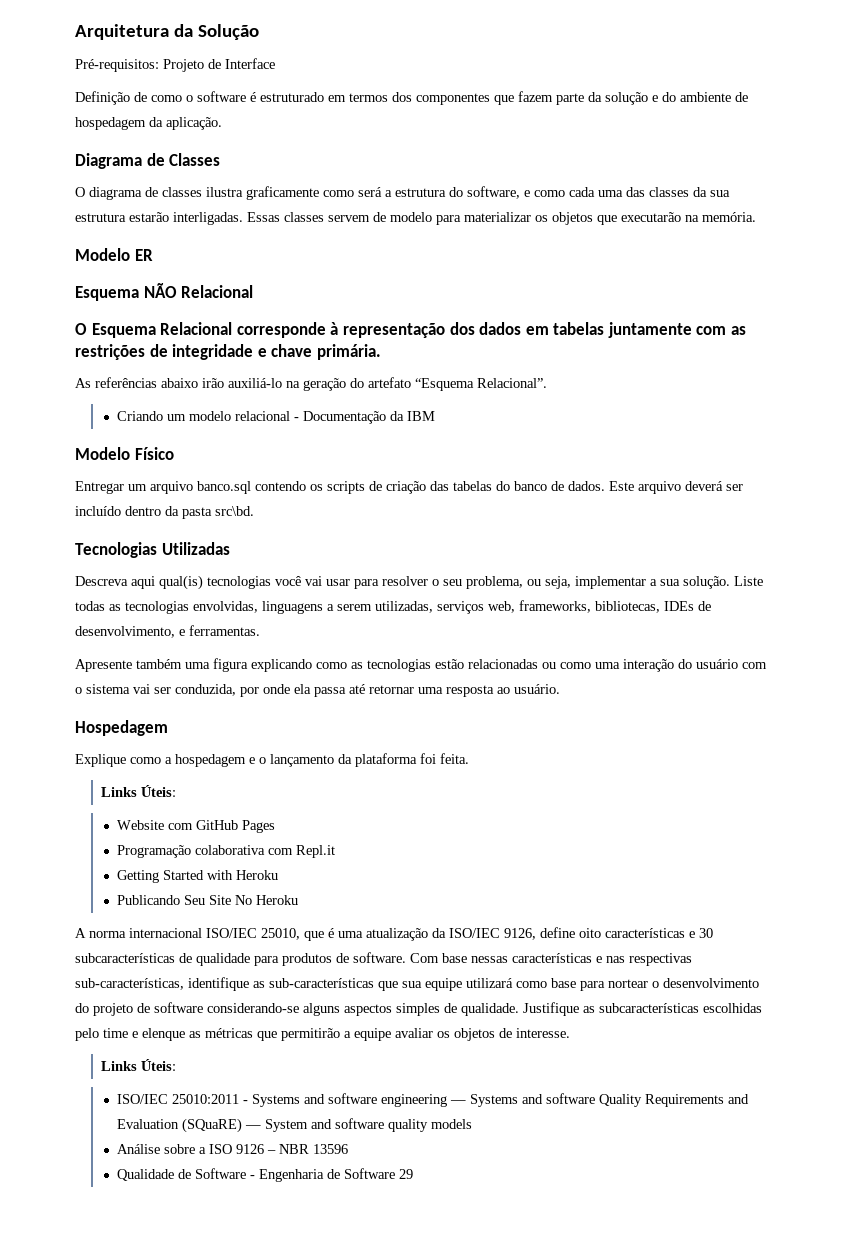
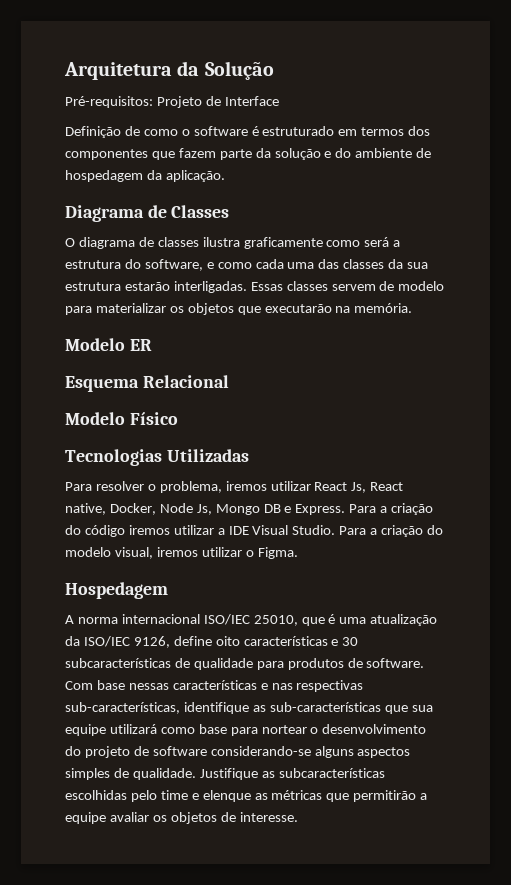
[143,283,177,298] NÃO -> (139, 384) none
[75,322,747,338] [75,344,381,360] [75,377,547,391] [116,411,435,424] [75,447,174,460] [75,481,743,494] [75,506,254,519] [75,542,230,558] [75,575,763,590] [75,600,711,614] [75,625,260,638] [75,658,767,672] [75,684,560,697] [75,720,168,736] [75,753,469,767] [100,785,176,797] [116,820,275,833] [116,845,335,858] [116,870,278,883] [116,895,298,905] O Esquema Relacional corresponde à representação dos dados em tabelas juntamente com as restrições de integridade e chave primária. // As referências abaixo irão auxiliá-lo na geração do artefato “Esquema Relacional”. // Criando um modelo relacional - Documentação da IBM // Modelo Físico // Entregar um arquivo banco.sql contendo os scripts de criação das tabelas do banco de dados. Este arquivo deverá ser incluído dentro da pasta src\bd. // Tecnologias Utilizadas // Descreva aqui qual(is) tecnologias você vai usar para resolver o seu problema, ou seja, implementar a sua solução. Liste todas as tecnologias envolvidas, linguagens a serem utilizadas, serviços web, frameworks, bibliotecas, IDEs de desenvolvimento, e ferramentas. // Apresente também uma figura explicando como as tecnologias estão relacionadas ou como uma interação do usuário com o sistema vai ser conduzida, por onde ela passa até retornar uma resposta ao usuário. // Hospedagem // Explique como a hospedagem e o lançamento da plataforma foi feita. // Links Úteis: // Website com GitHub Pages // Programação colaborativa com Repl.it // Getting Started with Heroku // Publicando Seu Site No Heroku -> [65,412,178,425] [65,449,249,466] [65,481,404,493] [65,503,434,515] [65,525,444,537] [65,547,298,559] [65,582,168,599] Modelo Físico // Tecnologias Utilizadas // Para resolver o problema, iremos utilizar React Js, React native, Docker, Node Js, Mongo DB e Express. Para a criação do código iremos utilizar a IDE Visual Studio. Para a criação do modelo visual, iremos utilizar o Figma. // Hospedagem
[100,1059,176,1071] [116,1093,749,1107] [116,1118,472,1133] [116,1144,348,1154] [116,1168,413,1182] // Links Úteis: // ISO/IEC 25010:2011 - Systems and software engineering — Systems and software Quality Requirements and Evaluation (SQuaRE) — System and software quality models // Análise sobre a ISO 9126 – NBR 13596 // Qualidade de Software - Engenharia de Software 29 -> (298, 817) none

